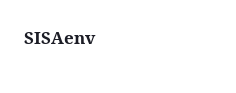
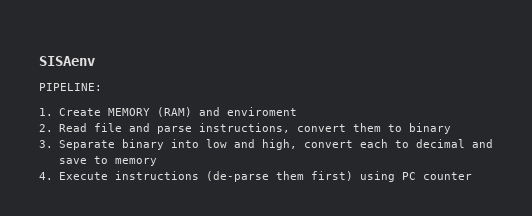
(96, 38) none -> [39,83,102,91] [39,107,297,117] [39,123,451,134] [39,139,493,150] [58,156,157,166] [39,171,472,182] // PIPELINE: // 1. Create MEMORY (RAM) and enviroment // 2. Read file and parse instructions, convert them to binary // 3. Separate binary into low and high, convert each to decimal and save to memory // 4. Execute instructions (de-parse them first) using PC counter

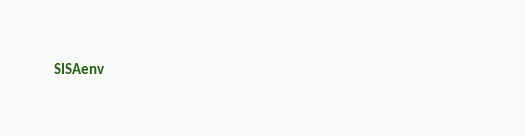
[39,83,102,91] [39,107,297,117] [39,123,451,134] [39,139,493,150] [58,156,157,166] [39,171,472,182] // PIPELINE: // 1. Create MEMORY (RAM) and enviroment // 2. Read file and parse instructions, convert them to binary // 3. Separate binary into low and high, convert each to decimal and save to memory // 4. Execute instructions (de-parse them first) using PC counter -> (105, 68) none

